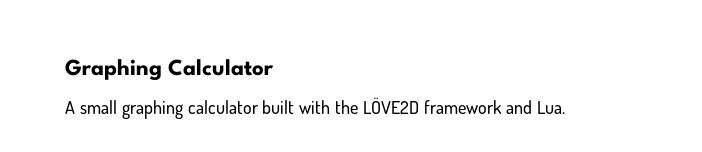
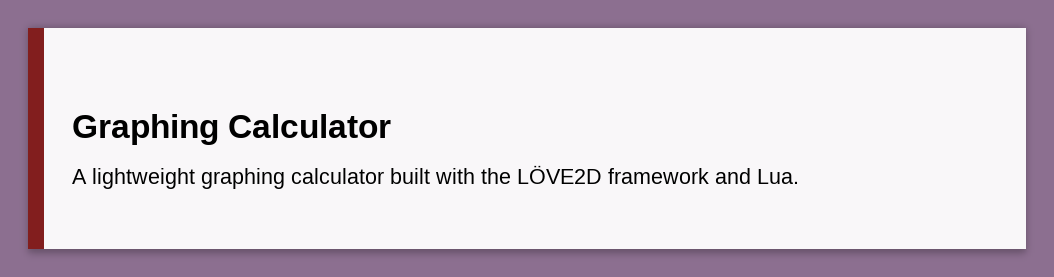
[79,100,117,114] small -> [92,168,195,189] lightweight

